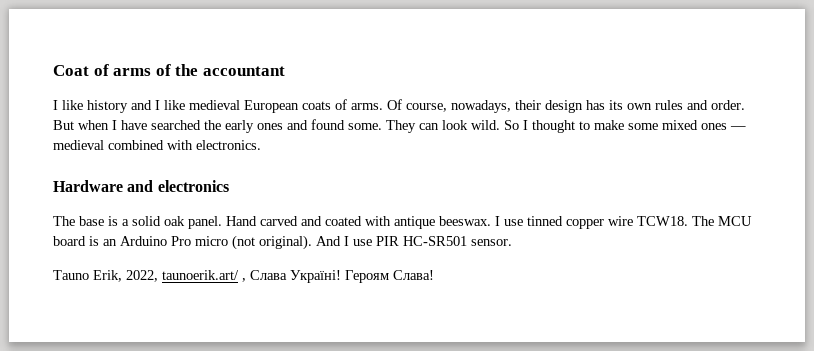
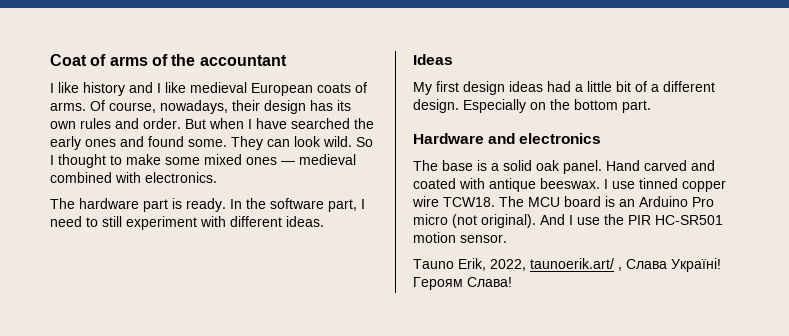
(261, 145) none -> [50,198,365,212] [50,216,324,230] [413,54,453,65] [413,81,715,95] [413,99,651,113] // The hardware part is ready. In the software part, I need to still experiment with different ideas. // Ideas // My first design ideas had a little bit of a different design. Especially on the bottom part.
(372, 242) none -> [604,214,624,225] the
(467, 241) none -> [413,232,456,243] motion

